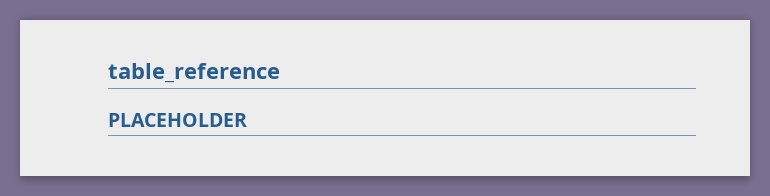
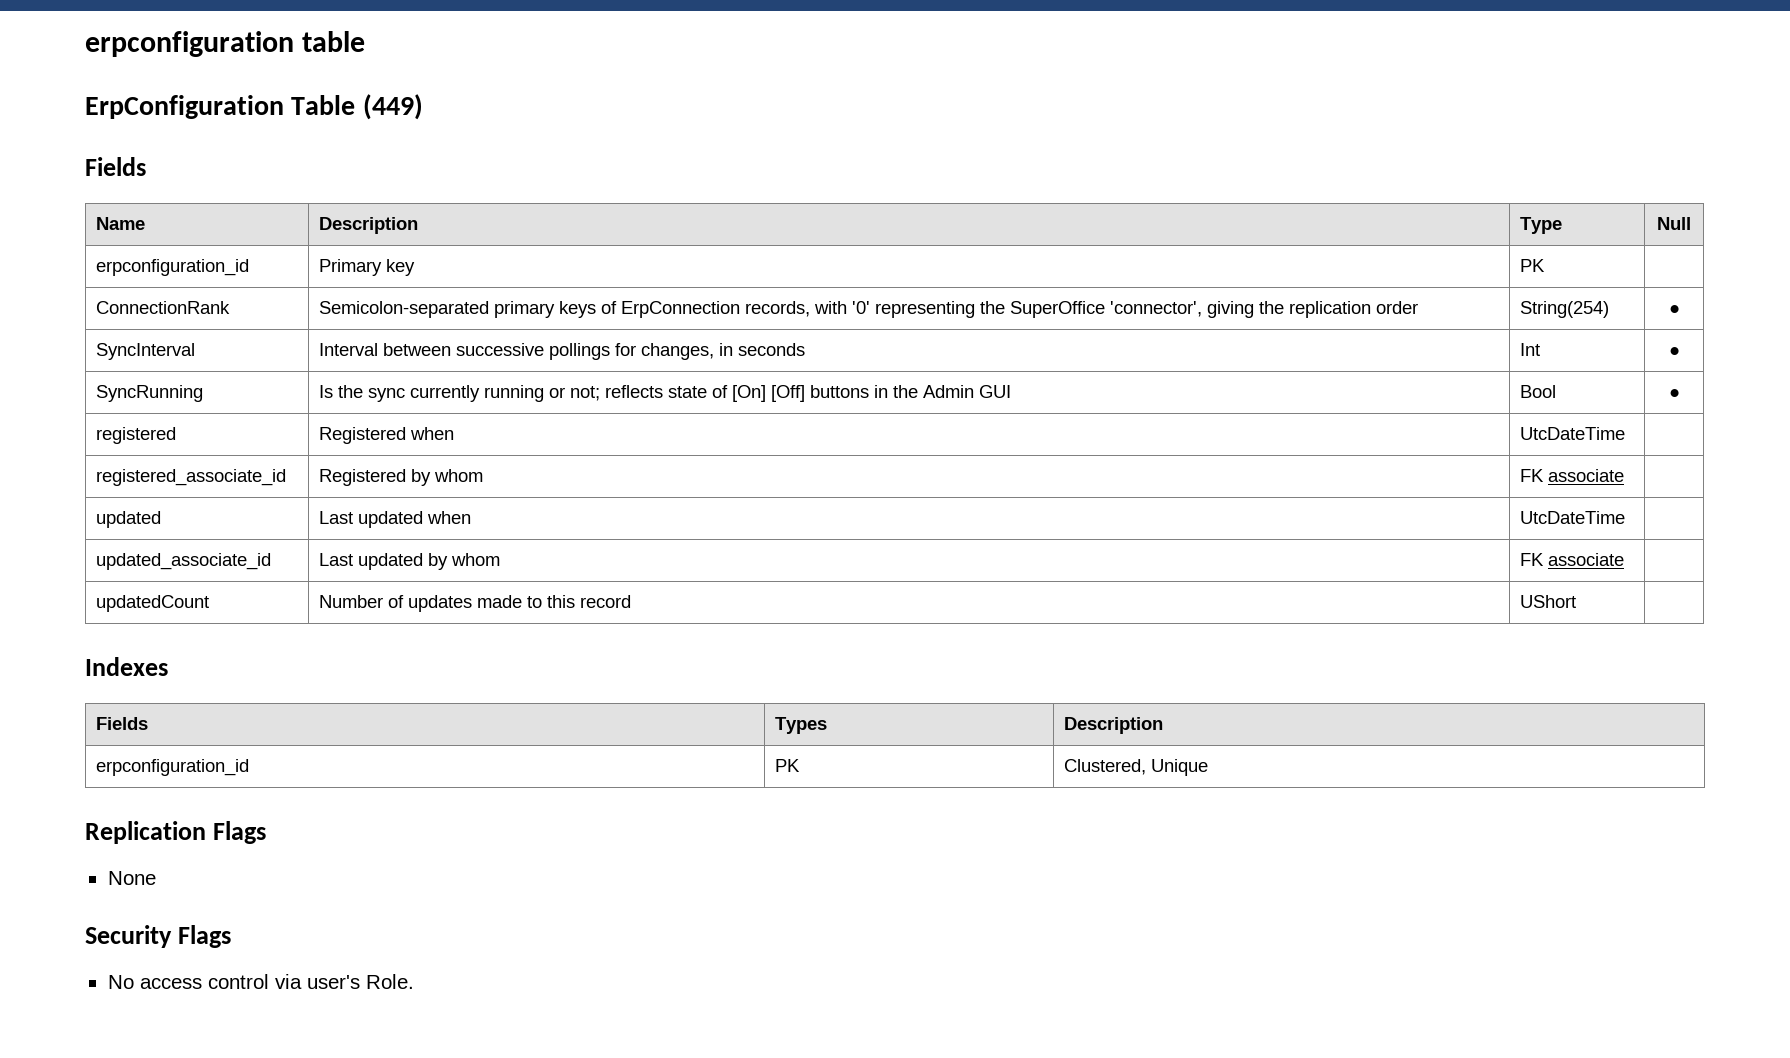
[108,63,280,83] [108,113,247,127] table_reference // PLACEHOLDER -> [85,31,365,57] [85,94,423,120] [85,157,146,176] [95,217,145,230] [318,217,418,234] [1519,217,1562,234] [1657,217,1691,230] [95,259,249,276] [318,259,415,276] [1519,259,1545,272] [95,301,230,314] [318,301,1418,318] [1519,301,1609,318] [1668,305,1680,314] [95,343,195,360] [318,343,805,360] [1519,343,1540,356] [1668,347,1680,356] [95,385,203,402] [318,385,1011,402] [1519,385,1556,398] [1668,389,1680,398] [95,427,176,444] [318,427,454,444] [1519,427,1625,440] [95,469,286,486] [318,469,483,486] [1519,469,1624,482] [95,511,161,528] [318,511,471,528] [1519,511,1625,524] [95,553,271,570] [318,553,500,570] [1519,553,1624,566] [95,595,209,612] [318,595,631,612] [1519,595,1576,608] [85,657,168,676] [95,717,148,730] [774,717,827,734] [1063,717,1163,734] [95,759,249,776] [774,759,800,772] [1063,759,1208,776] [85,821,266,844] [107,871,156,885] [85,925,231,948] [107,974,414,989] erpconfiguration table // ErpConfiguration Table (449) // Fields // Name | Description | Type | Null // erpconfiguration_id | Primary key | PK | // ConnectionRank | Semicolon-separated primary keys of ErpConnection records, with '0' representing the SuperOffice 'connector', giving the replication order | String(254) | ● // SyncInterval | Interval between successive pollings for changes, in seconds | Int | ● // SyncRunning | Is the sync currently running or not; reflects state of [On] [Off] buttons in the Admin GUI | Bool | ● // registered | Registered when | UtcDateTime | // registered_associate_id | Registered by whom | FK associate | // updated | Last updated when | UtcDateTime | // updated_associate_id | Last updated by whom | FK associate | // updatedCount | Number of updates made to this record | UShort | // Indexes // Fields | Types | Description // erpconfiguration_id | PK | Clustered, Unique // Replication Flags // None // Security Flags // No access control via user's Role.

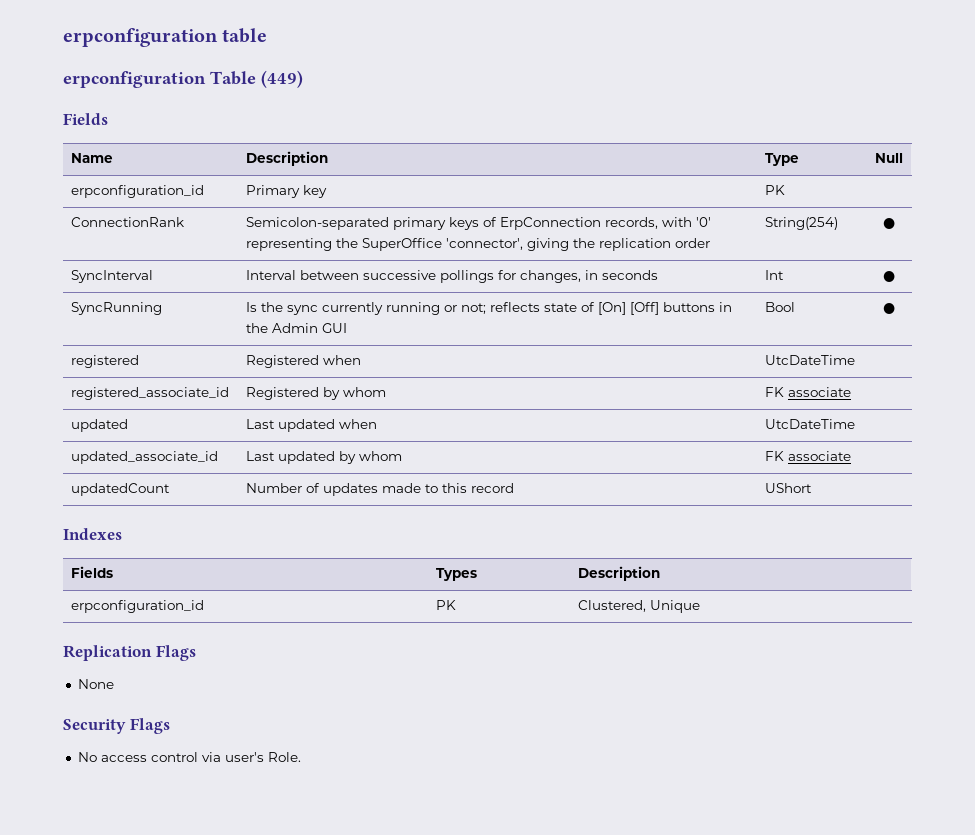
[85,95,284,119] ErpConfiguration -> [63,71,206,88] erpconfiguration

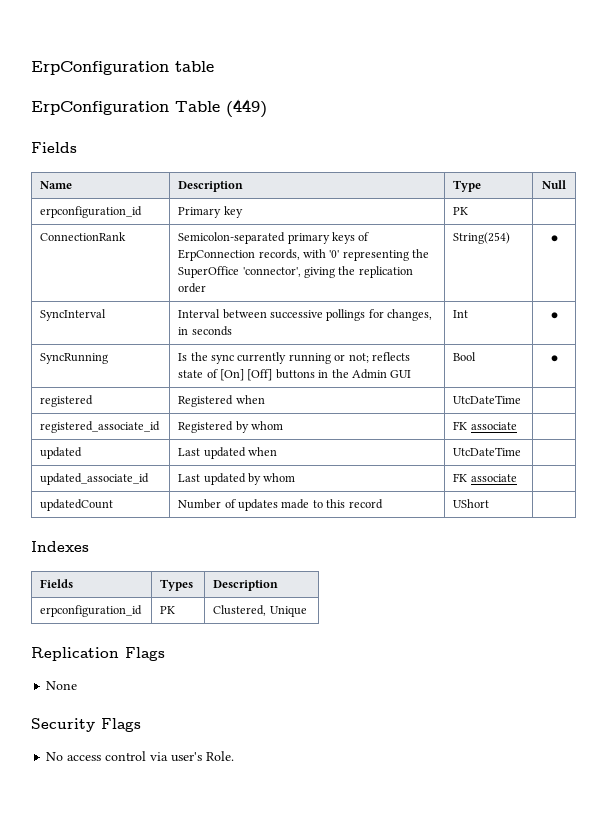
[63,28,218,47] erpconfiguration -> [31,61,169,75] ErpConfiguration
[63,71,206,88] erpconfiguration -> [31,101,169,115] ErpConfiguration

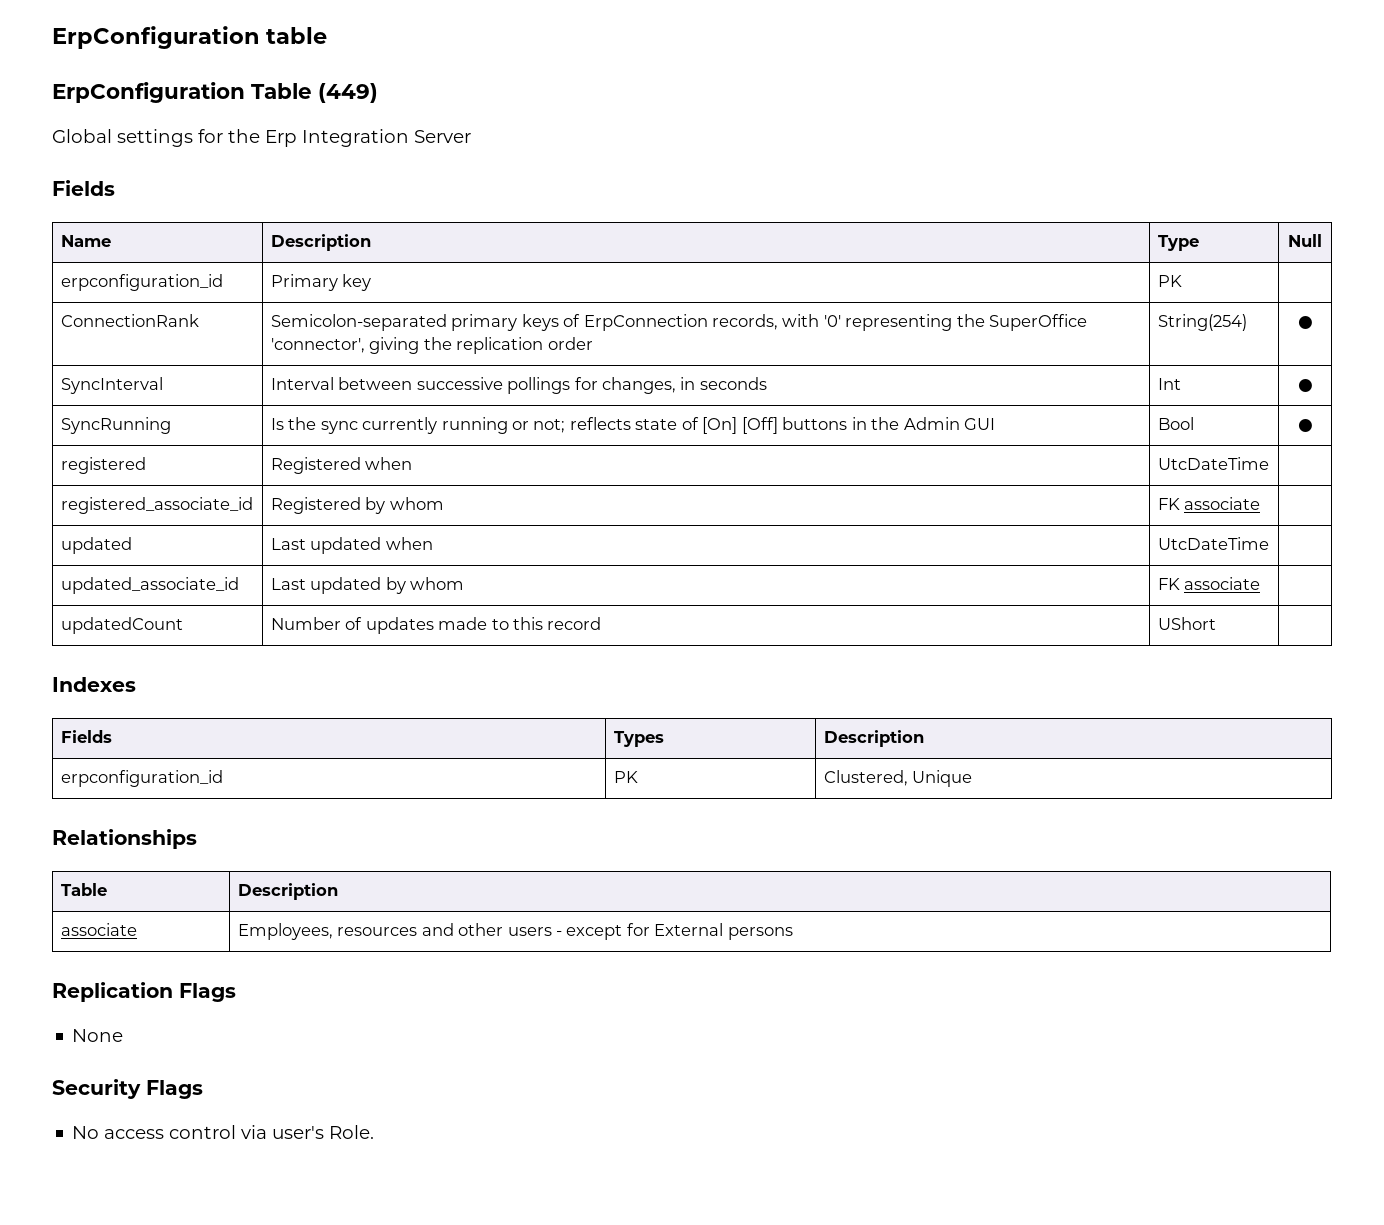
(267, 108) none -> [52,129,471,147] // Global settings for the Erp Integration Server
(307, 611) none -> [52,829,197,849] [60,883,107,896] [237,883,338,900] [60,923,137,936] [237,923,793,940] // Relationships // Table | Description // associate | Employees, resources and other users - except for External persons

